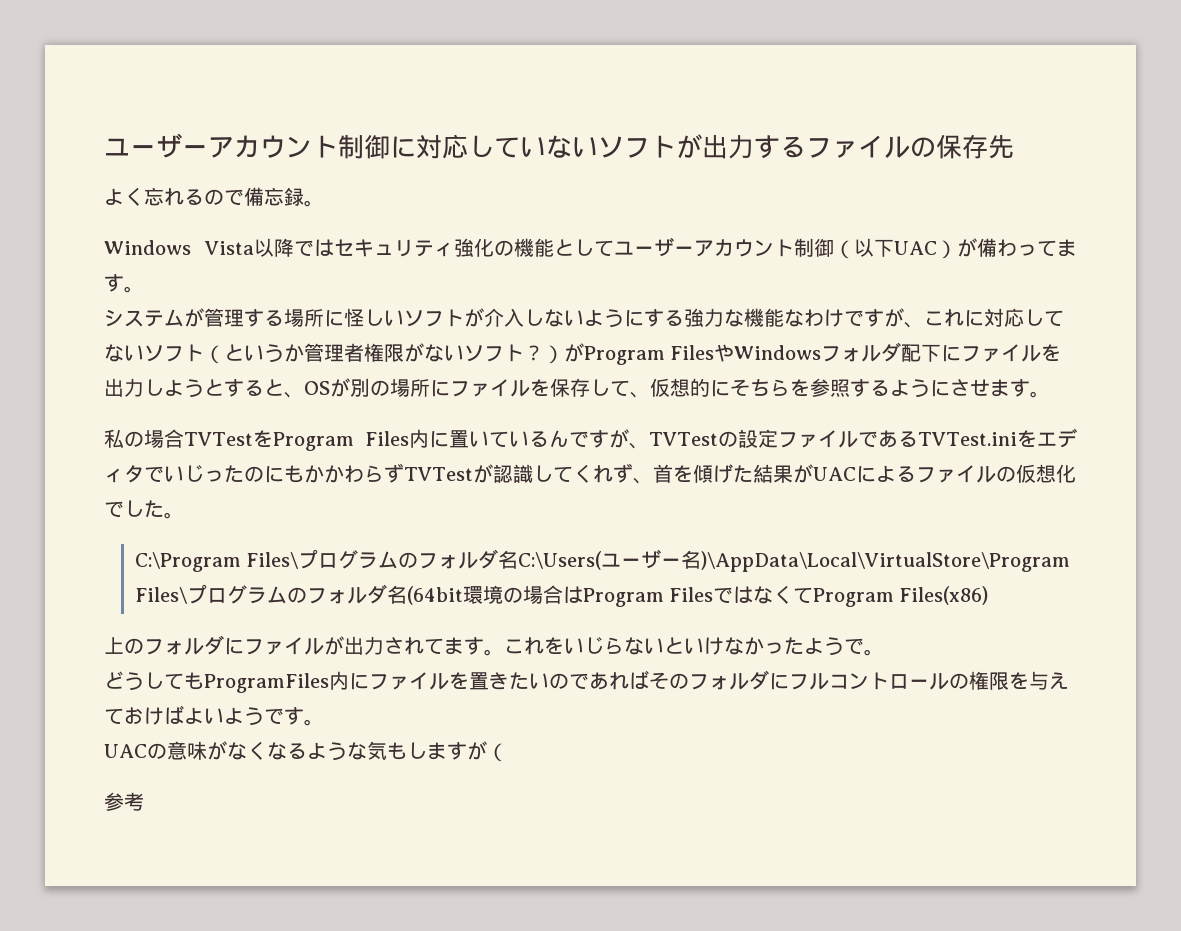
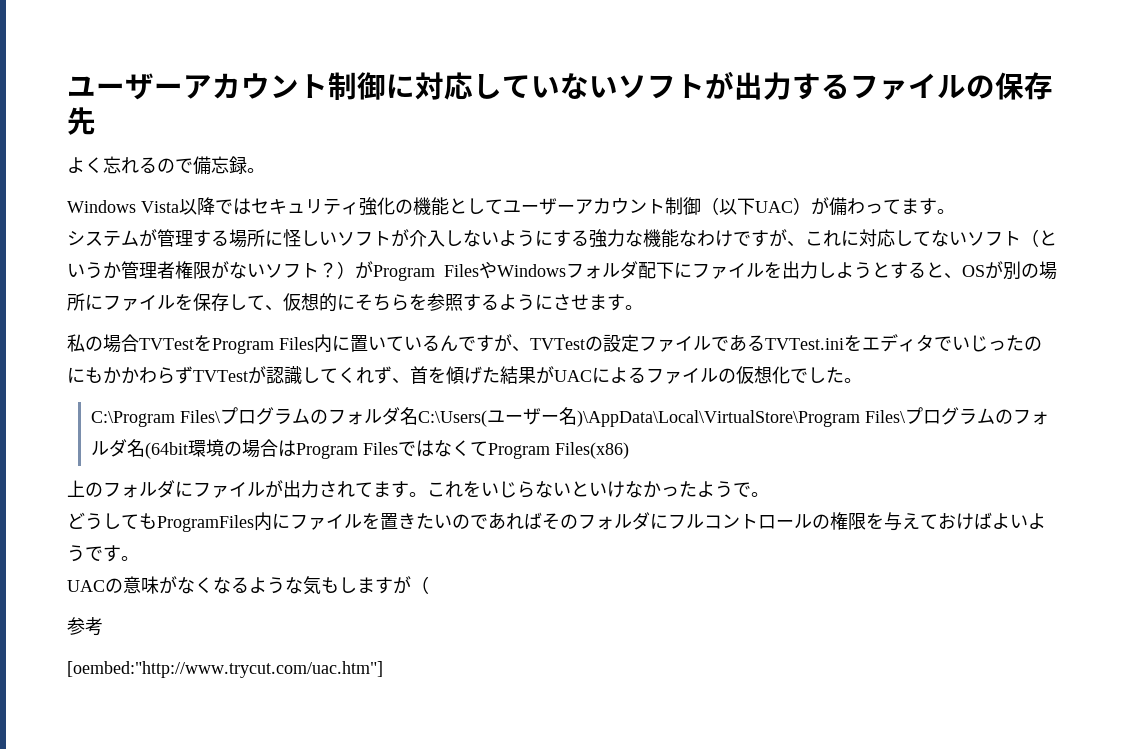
(144, 801) none -> [67,661,383,678] // [oembed:"http://www.trycut.com/uac.htm"]

